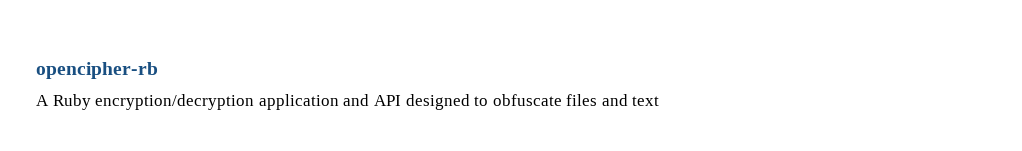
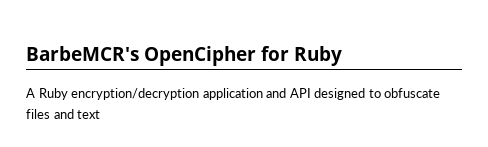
[36,62,158,79] opencipher-rb -> [26,46,342,66] BarbeMCR's OpenCipher for Ruby

